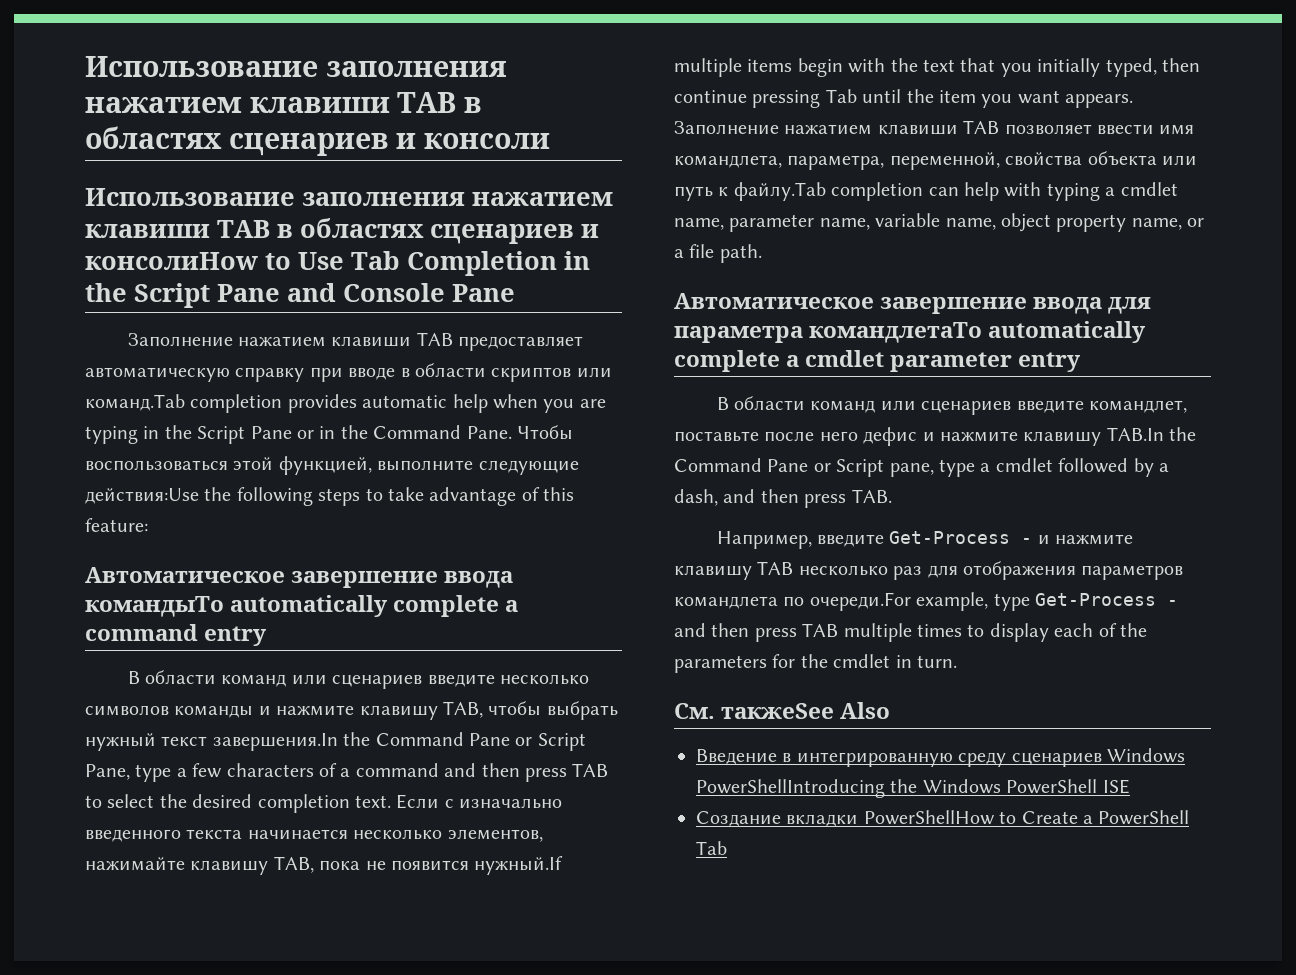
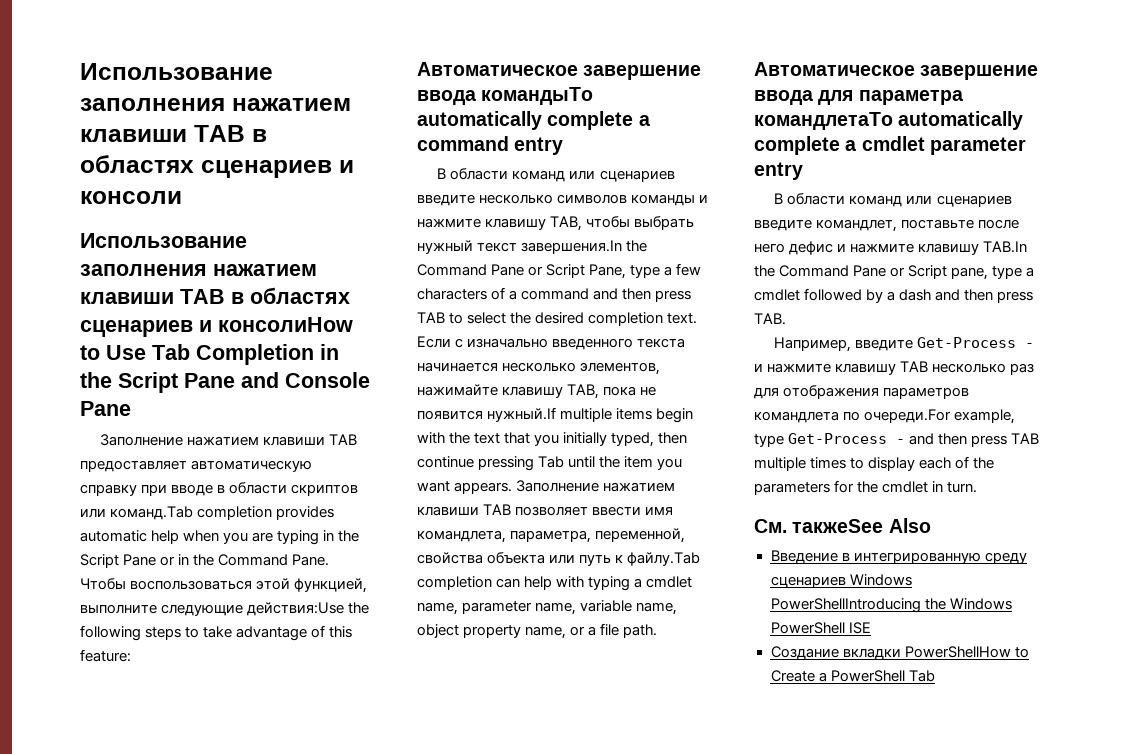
[674,489,718,506] dash, -> [899,289,932,301] dash

